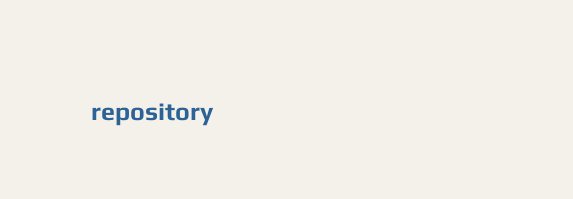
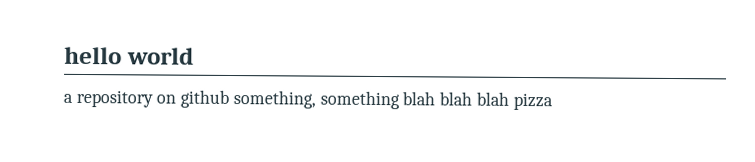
[91,103,214,126] repository -> [64,46,194,65] [63,89,553,111] hello world // a repository on github something, something blah blah blah pizza

